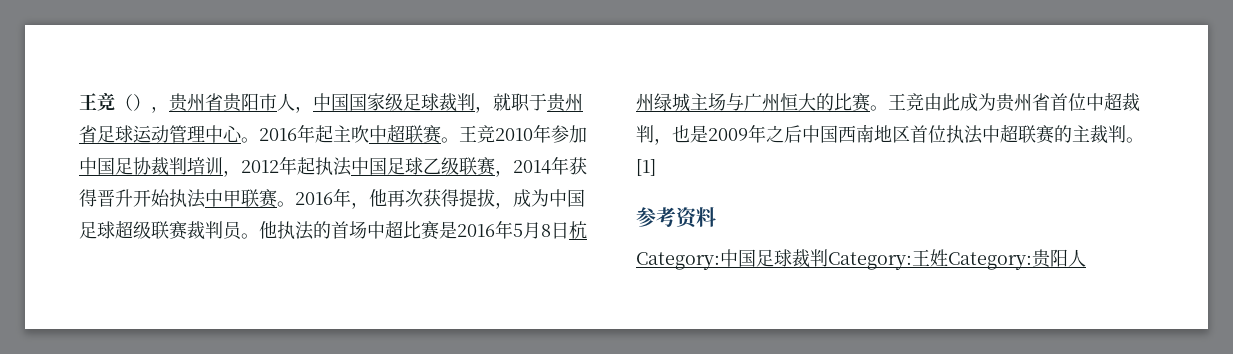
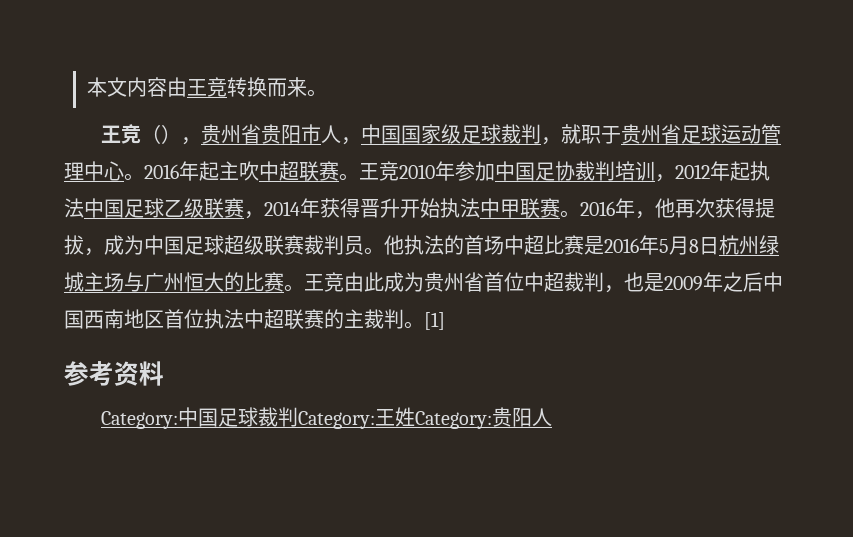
(79, 101) none -> [87,77,328,97] 本文内容由王竞转换而来。 //

